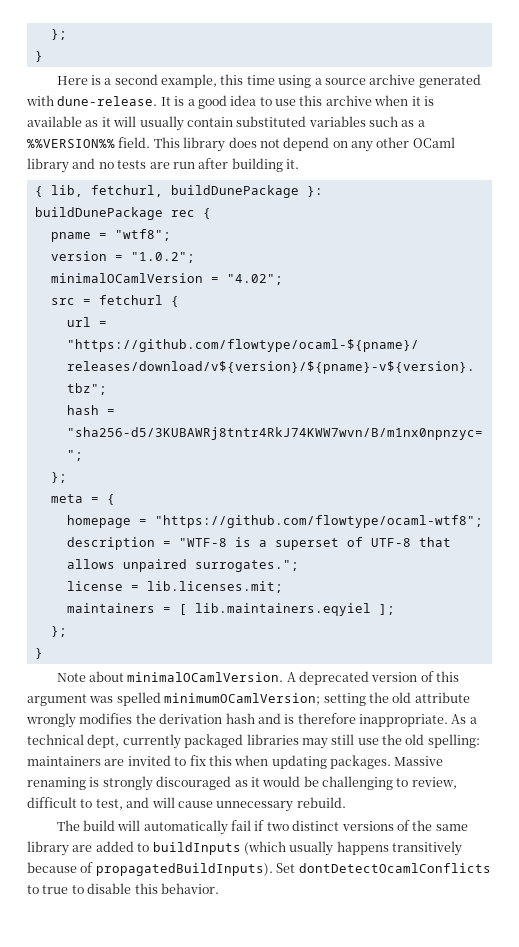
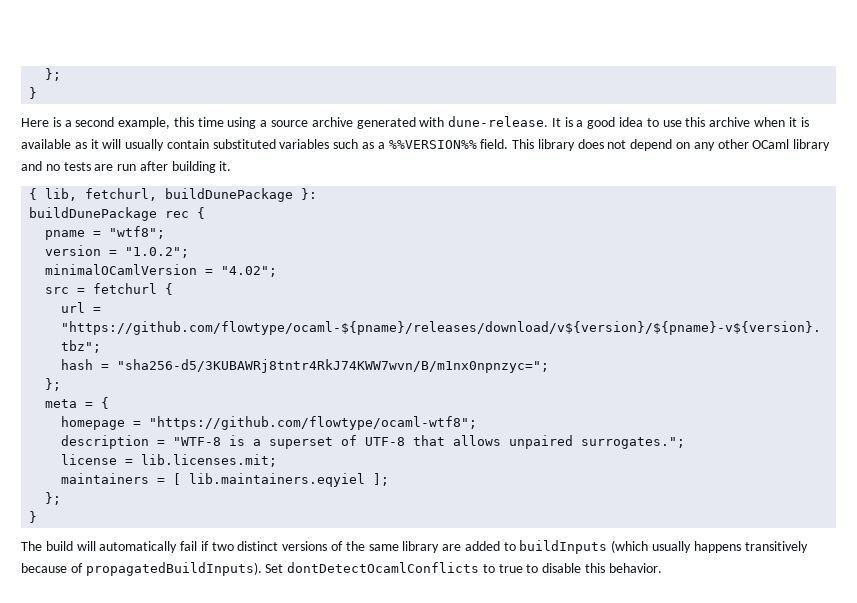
[56,671,460,685] [27,692,470,706] [26,713,477,728] [27,734,480,749] [27,755,444,769] [27,776,457,791] [27,797,346,812] // Note about minimalOCamlVersion. A deprecated version of this argument was spelled minimumOCamlVersion; setting the old attribute wrongly modifies the derivation hash and is therefore inappropriate. As a technical dept, currently packaged libraries may still use the old spelling: maintainers are invited to fix this when updating packages. Massive renaming is strongly discouraged as it would be challenging to review, difficult to test, and will cause unnecessary rebuild. -> (38, 517) none

